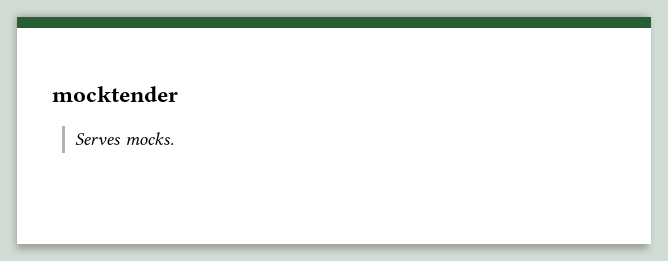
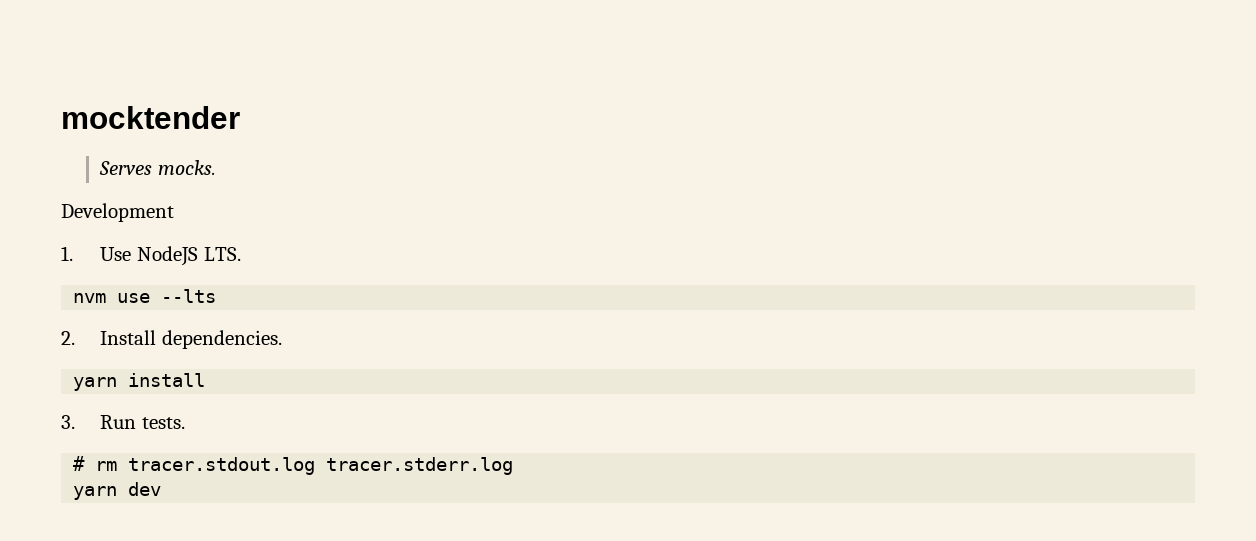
(174, 138) none -> [61,203,174,222] [61,246,241,266] [73,289,217,303] [61,330,283,349] [73,373,206,391] [61,415,186,429] [73,456,514,475] [73,482,162,500] // Development // 1. Use NodeJS LTS. // nvm use --lts // 2. Install dependencies. // yarn install // 3. Run tests. // # rm tracer.stdout.log tracer.stderr.log // yarn dev

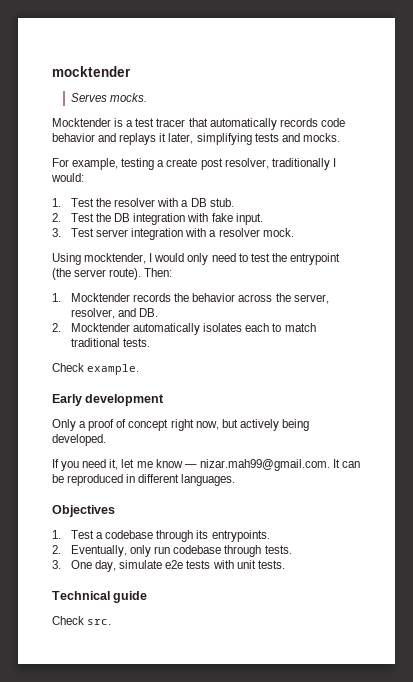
[61,203,174,222] [61,246,241,266] [73,289,217,303] [61,330,283,349] [73,373,206,391] [61,415,186,429] [73,456,514,475] [73,482,162,500] Development // 1. Use NodeJS LTS. // nvm use --lts // 2. Install dependencies. // yarn install // 3. Run tests. // # rm tracer.stdout.log tracer.stderr.log // yarn dev -> [52,118,345,130] [52,133,340,145] [52,158,336,170] [51,173,84,182] [52,198,234,207] [52,213,263,225] [52,228,294,240] [52,253,340,265] [52,268,173,280] [52,293,329,304] [71,308,159,319] [52,323,316,335] [71,338,151,347] [52,363,140,375] [52,394,165,406] [52,419,309,431] [52,434,106,446] [52,459,361,471] [52,474,236,486] [52,505,115,517] [52,530,270,542] [52,545,292,557] [52,560,285,572] [52,591,148,603] [52,616,112,625] Mocktender is a test tracer that automatically records code behavior and replays it later, simplifying tests and mocks. // For example, testing a create post resolver, traditionally I would: // 1. Test the resolver with a DB stub. // 2. Test the DB integration with fake input. // 3. Test server integration with a resolver mock. // Using mocktender, I would only need to test the entrypoint (the server route). Then: // 1. Mocktender records the behavior across the server, resolver, and DB. // 2. Mocktender automatically isolates each to match traditional tests. // Check example. // Early development // Only a proof of concept right now, but actively being developed. // If you need it, let me know — nizar.mah99@gmail.com. It can be reproduced in different languages. // Objectives // 1. Test a codebase through its entrypoints. // 2. Eventually, only run codebase through tests. // 3. One day, simulate e2e tests with unit tests. // Technical guide // Check src.

